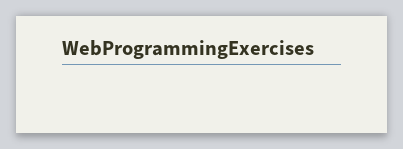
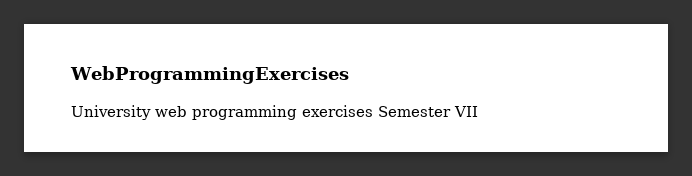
(314, 49) none -> [71,105,478,120] // University web programming exercises Semester VII

